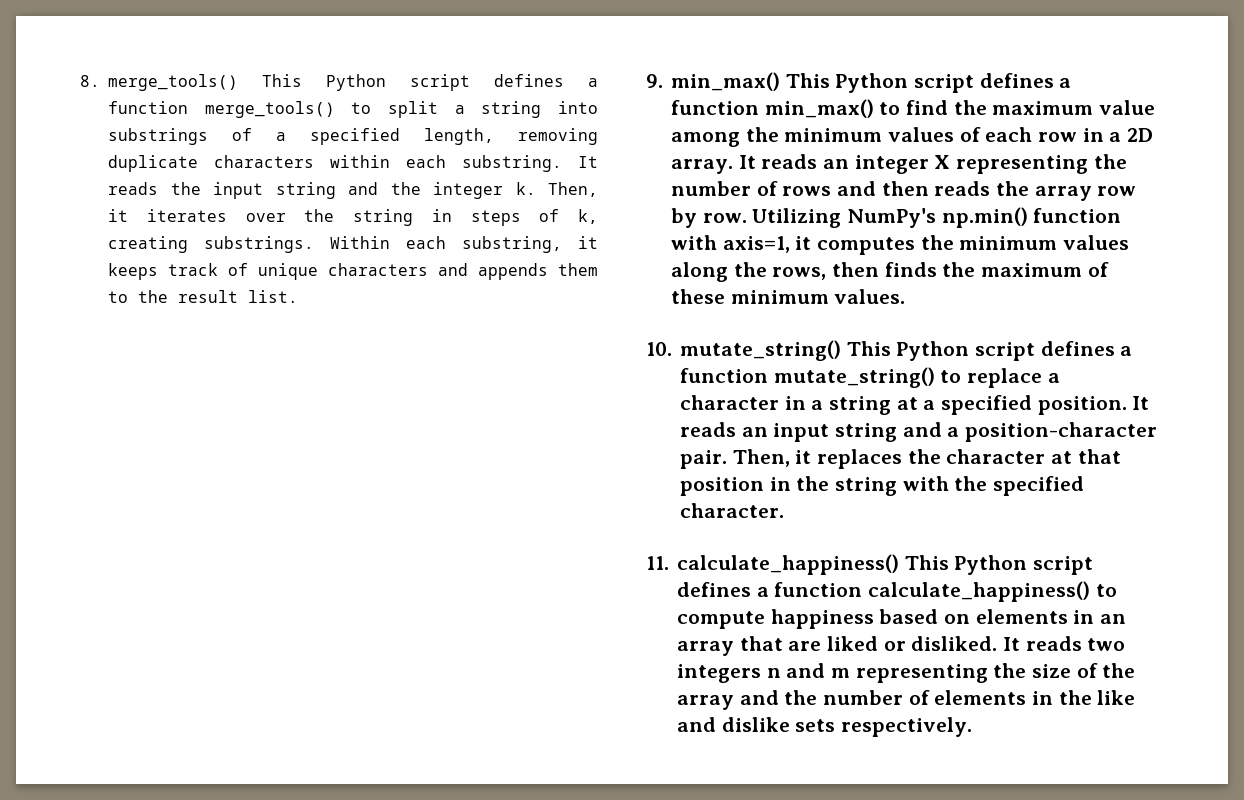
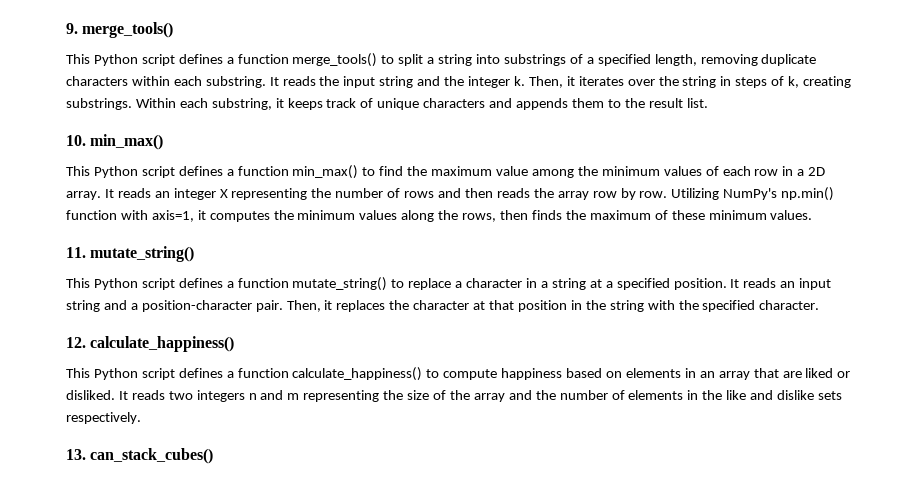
[80,74,238,91] 8. merge_tools() -> [66,22,174,38] 9. merge_tools() //
[646,72,780,91] 9. min_max() -> [66,134,164,150] 10. min_max() //
[646,340,841,361] 10. mutate_string() -> [66,246,195,262] 11. mutate_string() //
[646,554,899,575] 11. calculate_happiness() -> [66,336,235,352] 12. calculate_happiness() //
(973, 727) none -> [66,448,214,464] // 13. can_stack_cubes()

